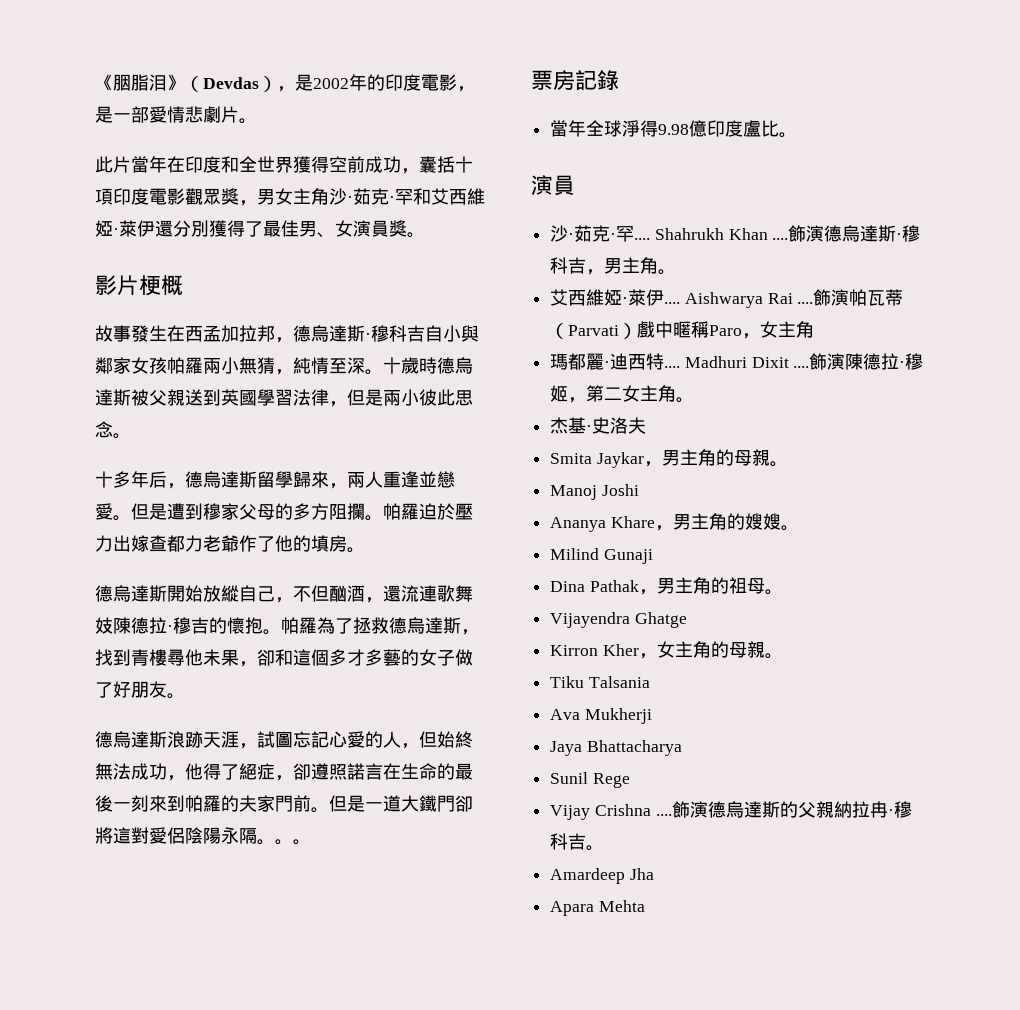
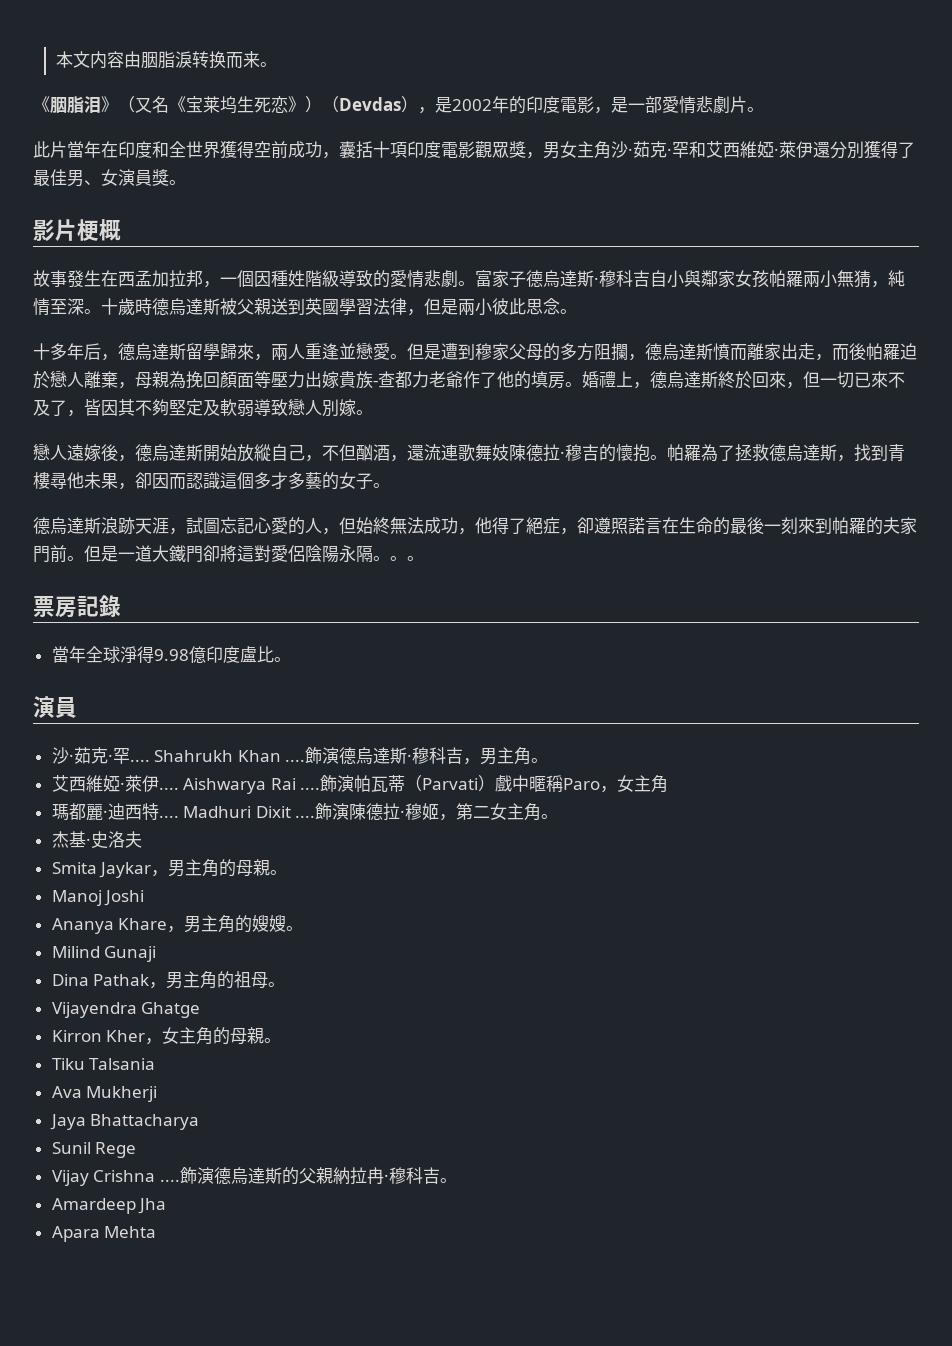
[95,74,185,91] 《胭脂泪》 -> [55,51,277,69] [33,96,322,114] 本文内容由胭脂淚转换而来。 // 《胭脂泪》（又名《宝莱坞生死恋》）
(293, 340) none -> [220,270,526,288] 一個因種姓階級導致的愛情悲劇。富家子
[365,503,473,521] [95,535,149,552] 。帕羅迫於壓力出嫁 -> [628,343,917,361] [33,370,378,389] ，德烏達斯憤而離家出走，而後帕羅迫於戀人離棄，母親為挽回顏面等壓力出嫁貴族-
(365, 550) // -> [582,371,905,389] [33,398,373,417] [33,443,135,462] 婚禮上，德烏達斯終於回來，但一切已來不及了，皆因其不夠堅定及軟弱導致戀人別嫁。 // 戀人遠嫁後，
[275,649,293,666] 和 -> [152,472,220,490] 因而認識
[455,649,473,666] [95,681,167,698] 做了好朋友 -> (373, 481) none

